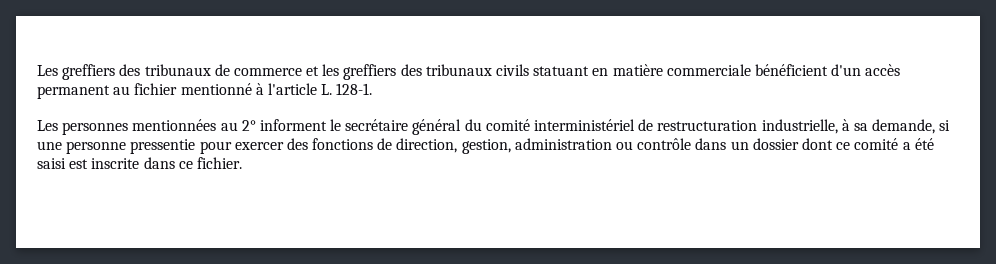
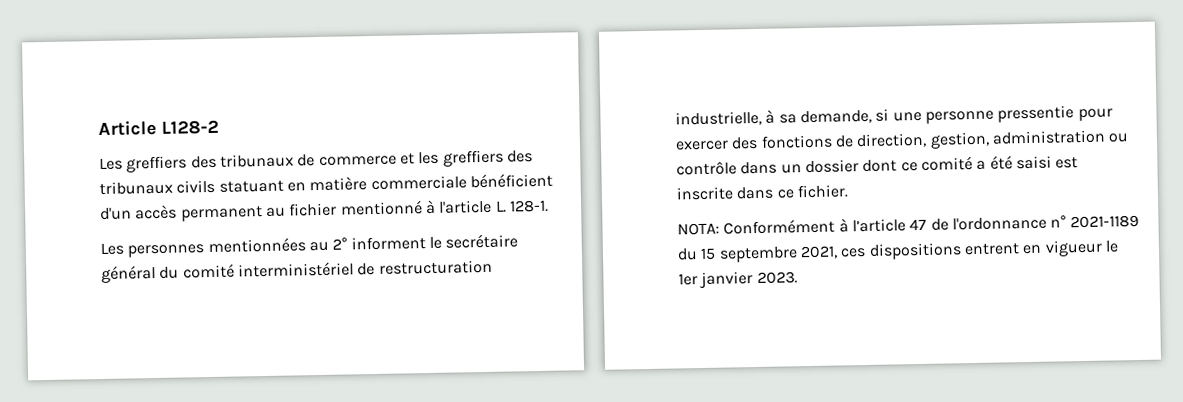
(37, 70) none -> [98,119,219,137] Article L128-2 //
(242, 163) none -> [677,214,1139,236] [677,239,1119,263] [678,271,798,289] // NOTA: Conformément à l’article 47 de l'ordonnance n° 2021-1189 du 15 septembre 2021, ces dispositions entrent en vigueur le 1er janvier 2023.

